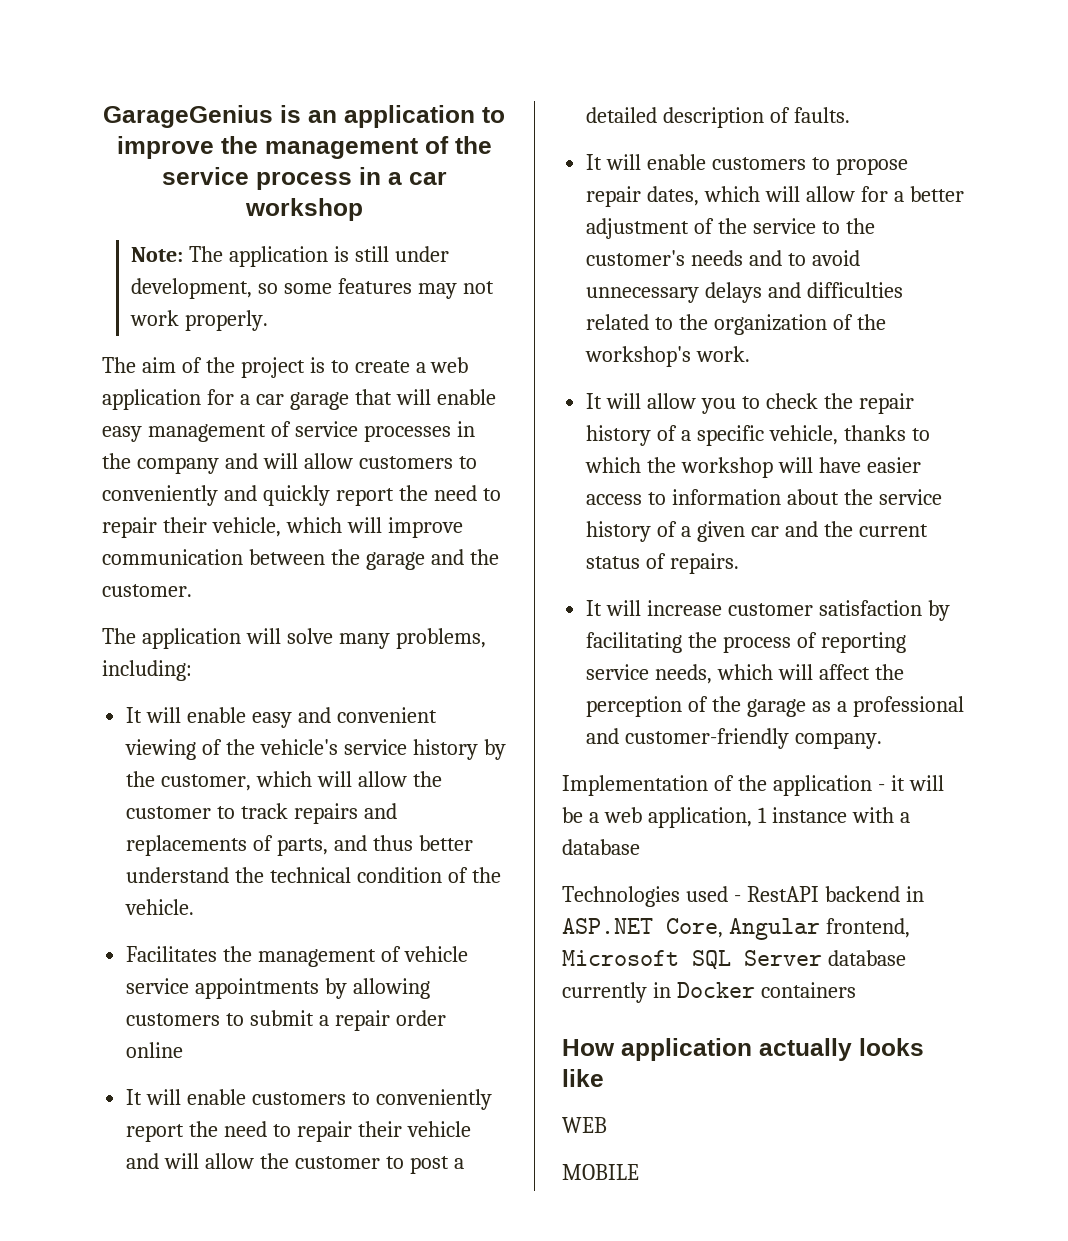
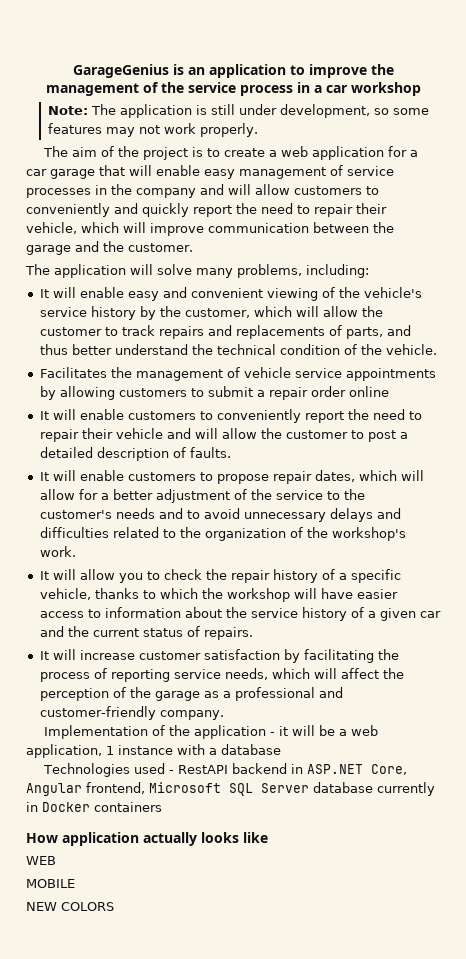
(639, 1172) none -> [26,902,114,911] // NEW COLORS

